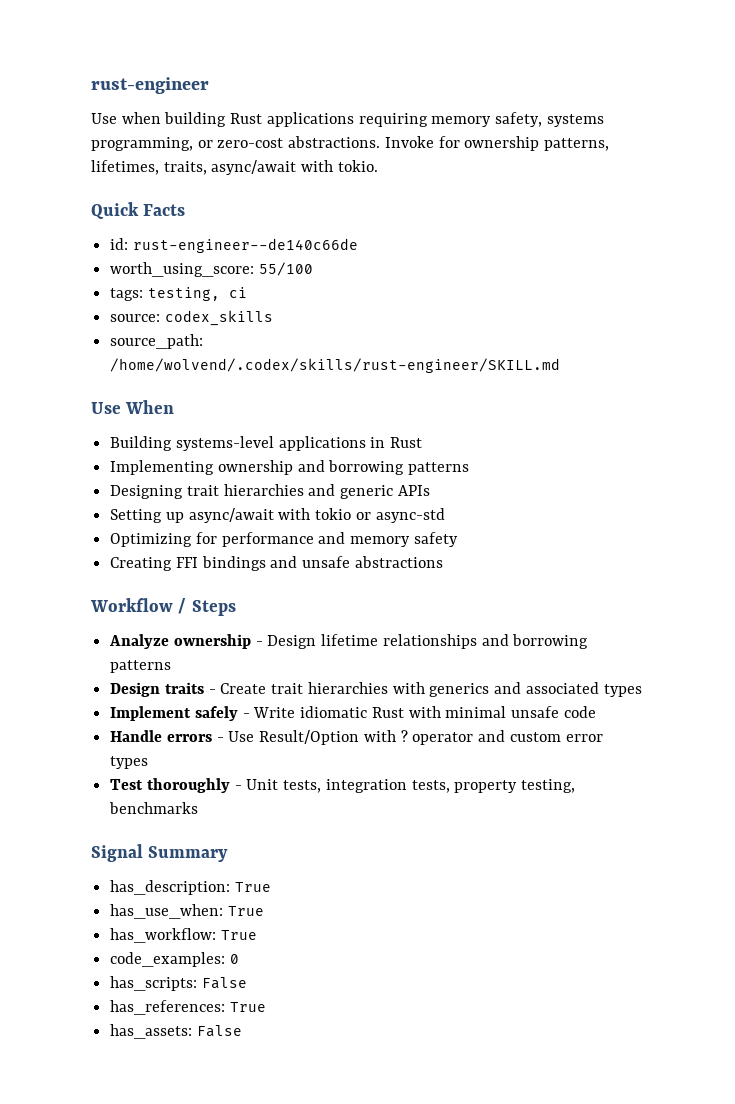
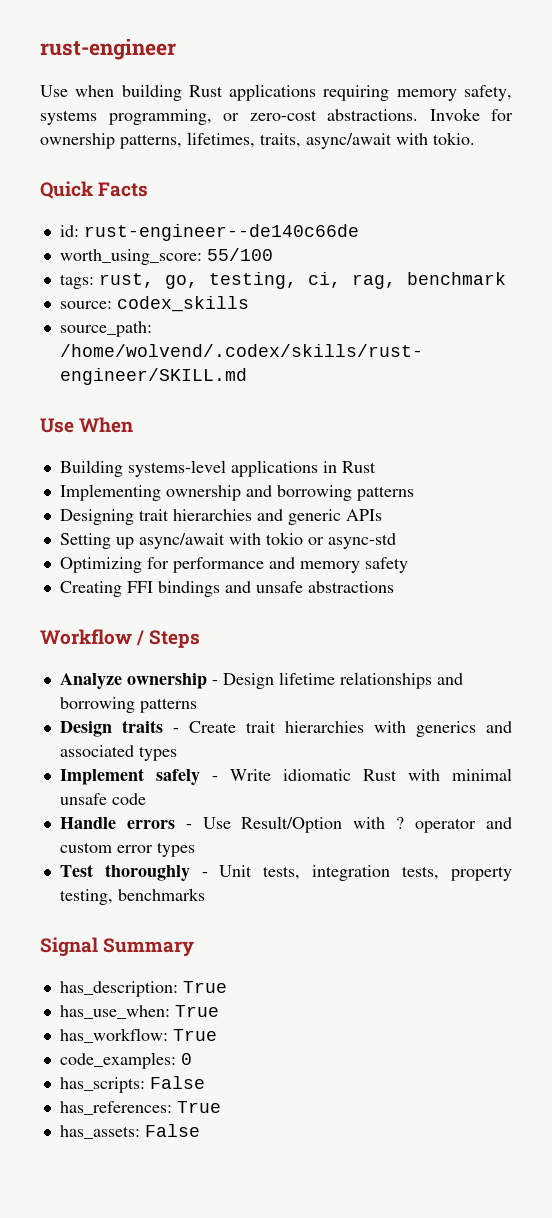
[147,287,247,301] testing, ci -> [98,272,506,289] rust, go, testing, ci, rag, benchmark

